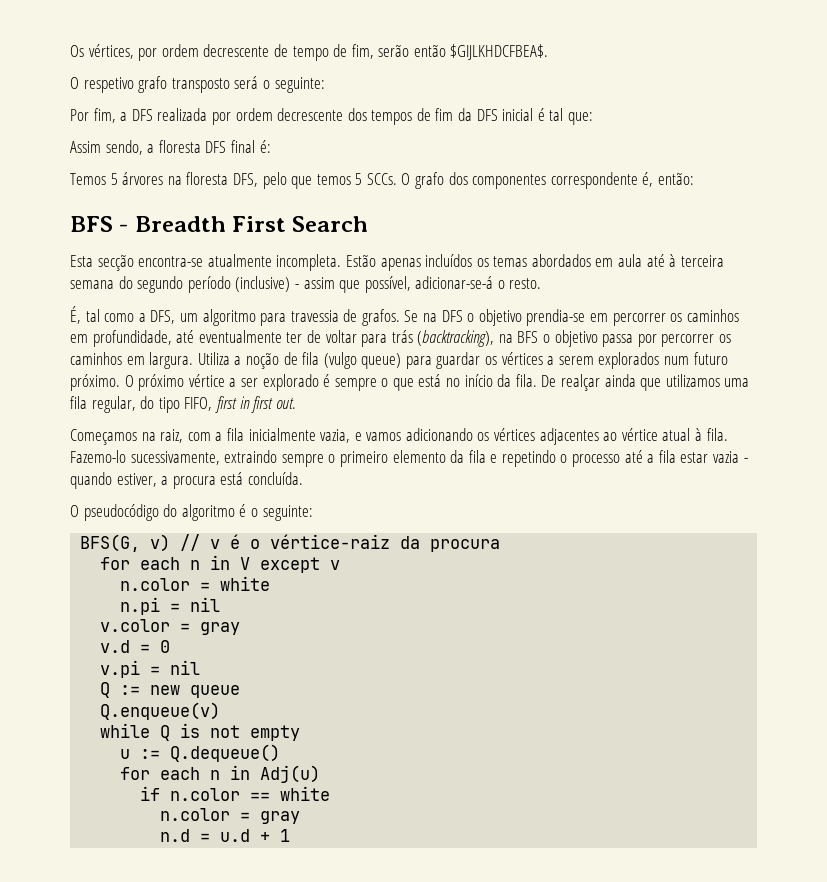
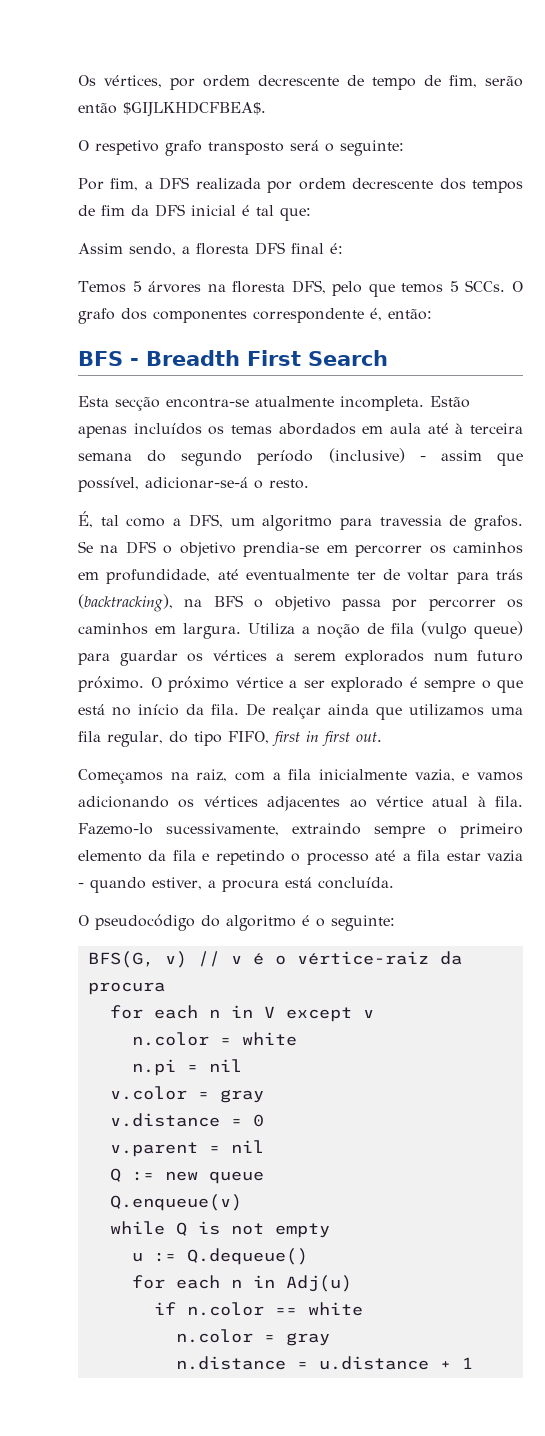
[100,640,131,653] v.d -> [109,1113,220,1127] v.distance
[100,660,141,678] v.pi -> [109,1142,198,1157] v.parent
[160,829,251,842] n.d = u.d -> [175,1356,429,1370] n.distance = u.distance

